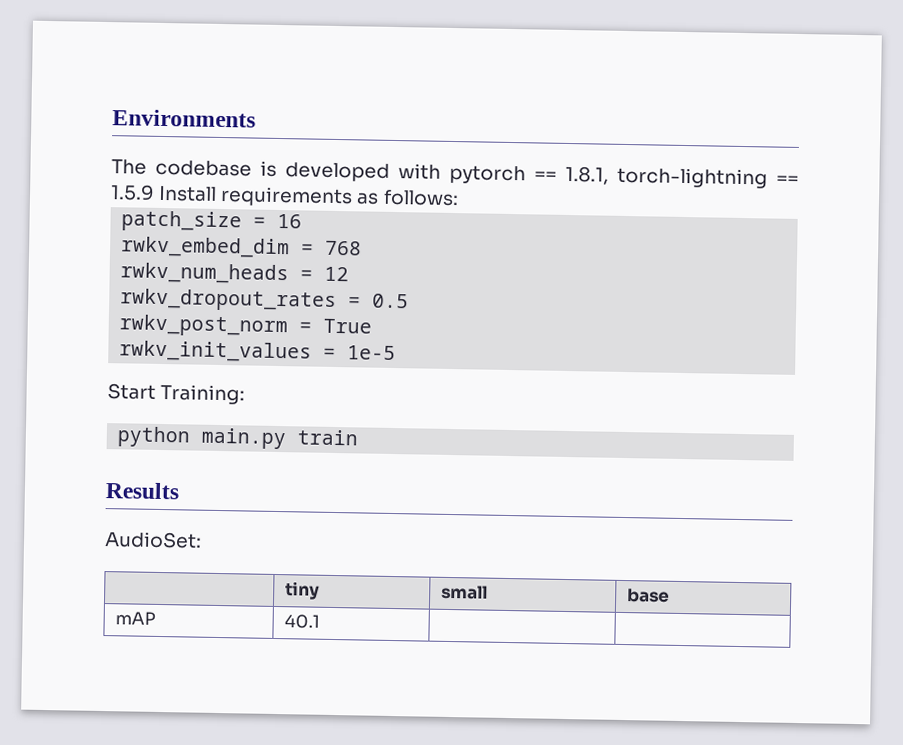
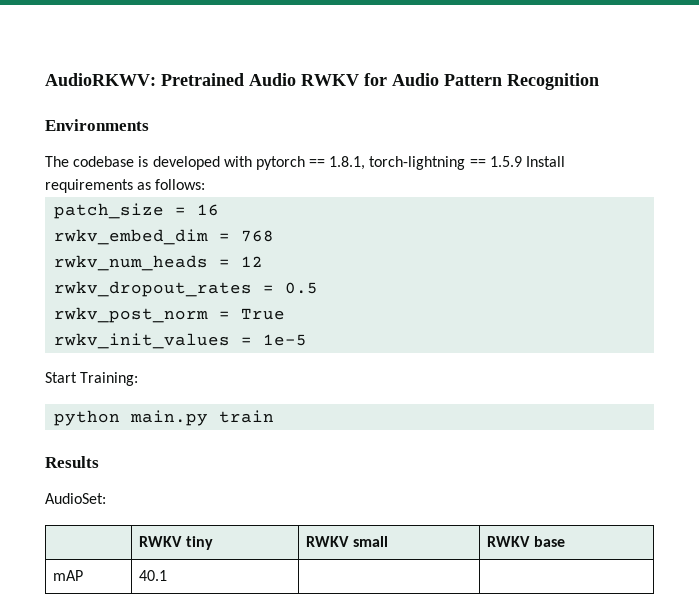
(112, 118) none -> [45,73,599,90] AudioRKWV: Pretrained Audio RWKV for Audio Pattern Recognition //
(202, 540) none -> [139,536,183,547] RWKV
(320, 590) none -> [306,536,350,547] RWKV
(488, 592) none -> [487,536,531,547] RWKV

